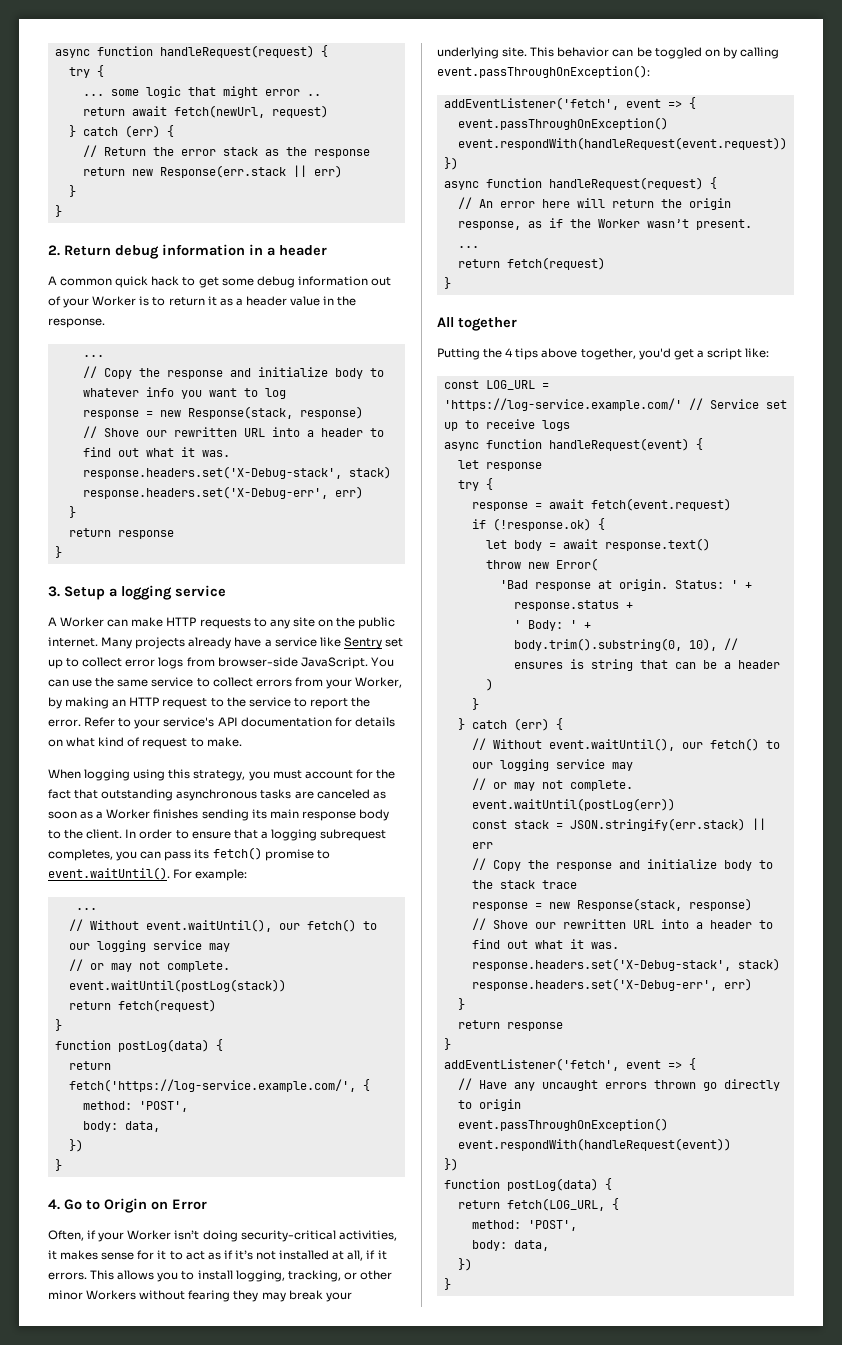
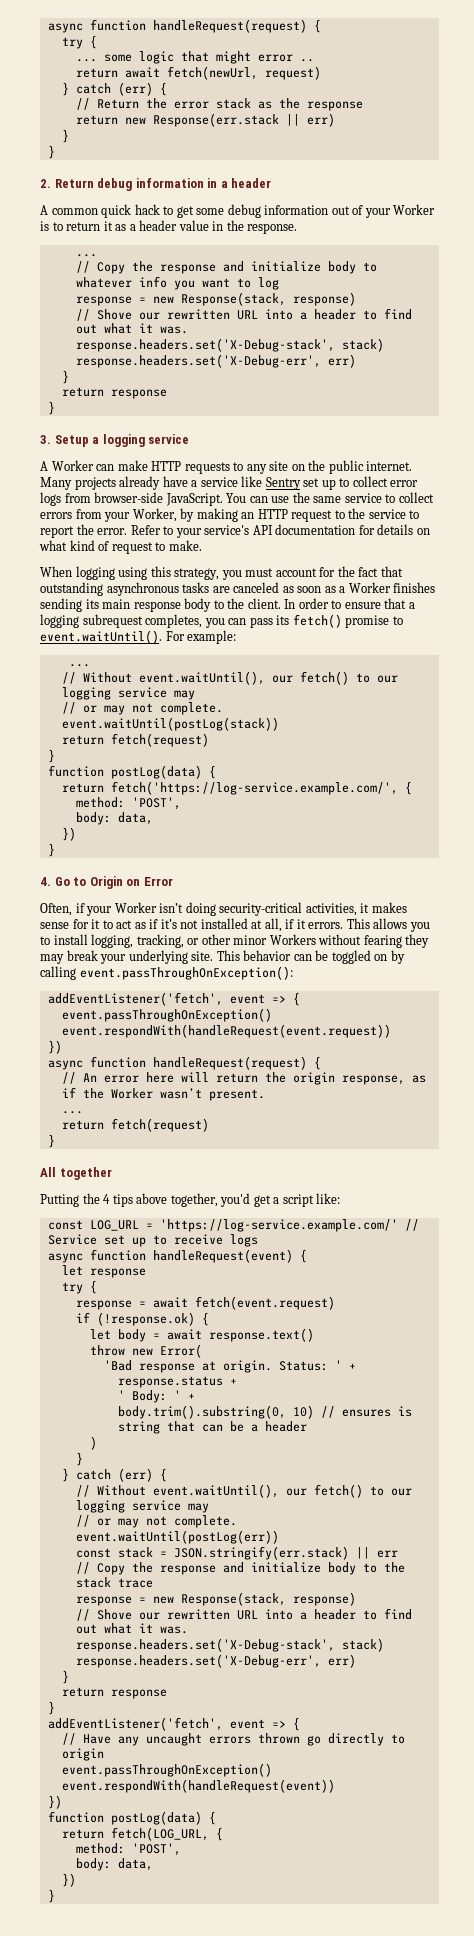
[688,638,717,651] 10), -> [292,1405,314,1419] 10)

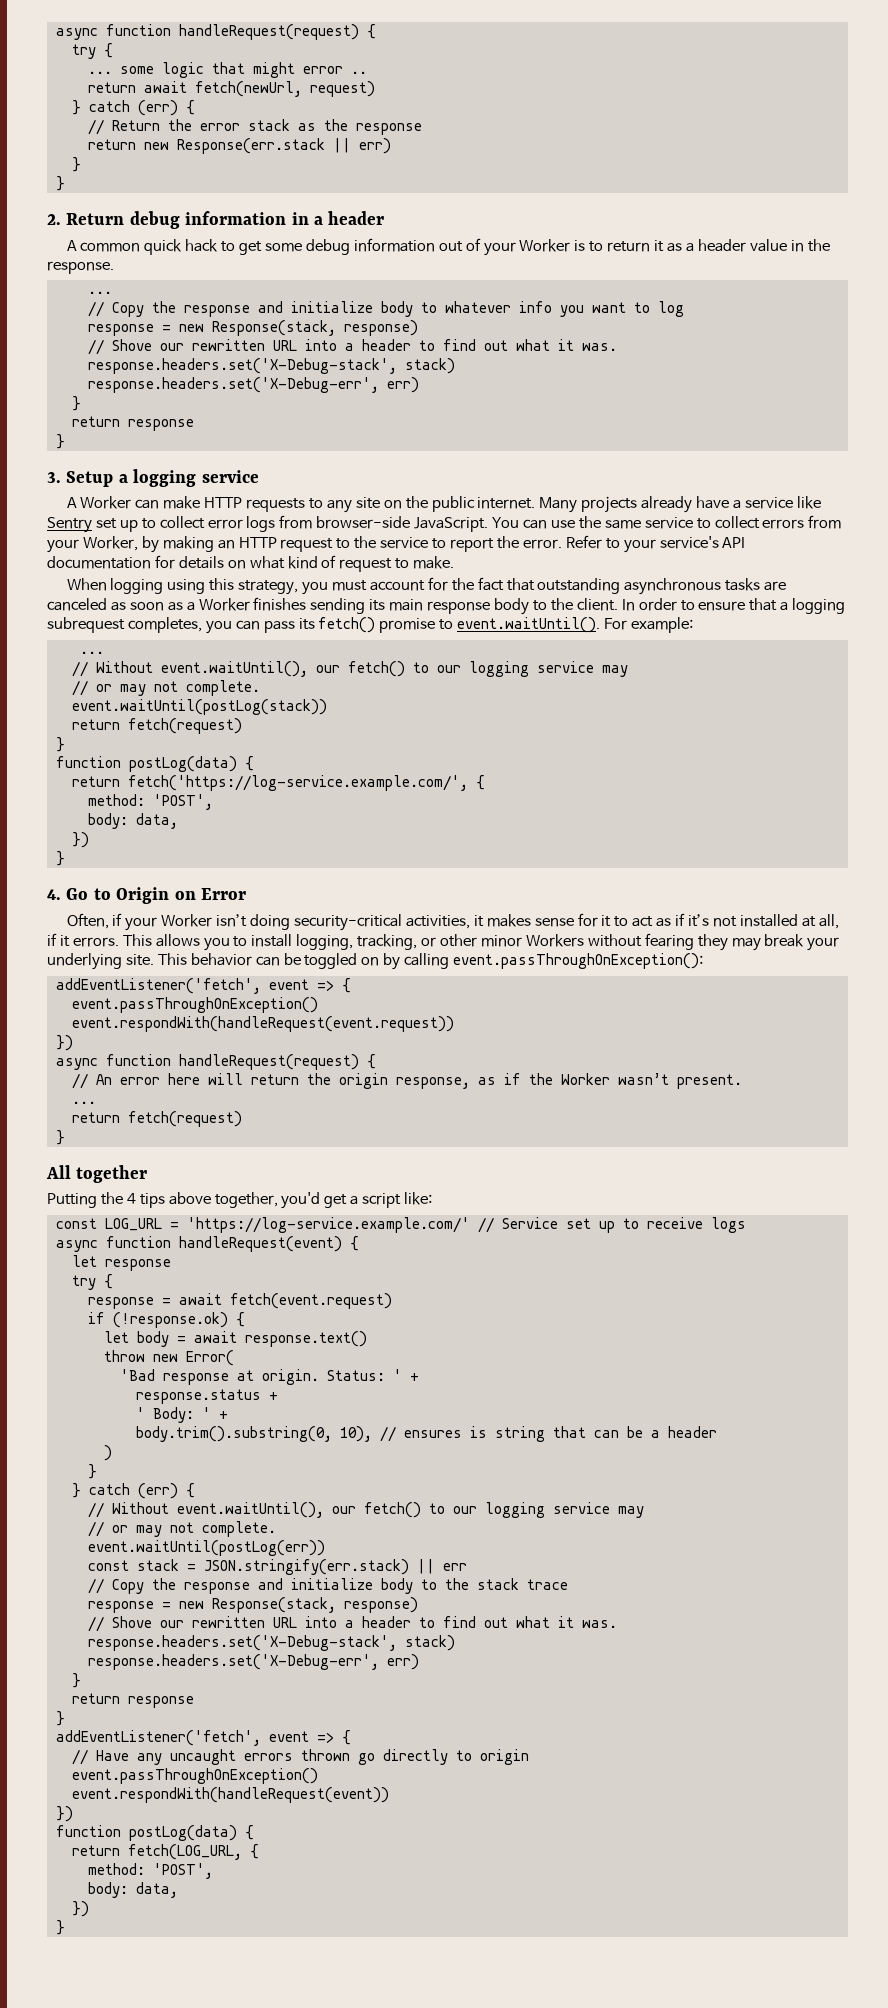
[292,1405,314,1419] 10) -> [339,1426,372,1442] 10),

